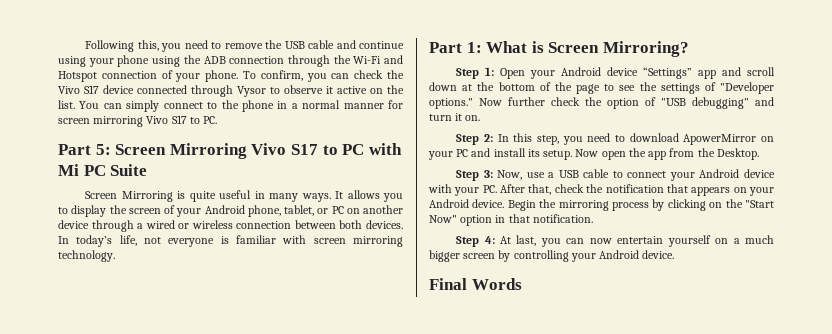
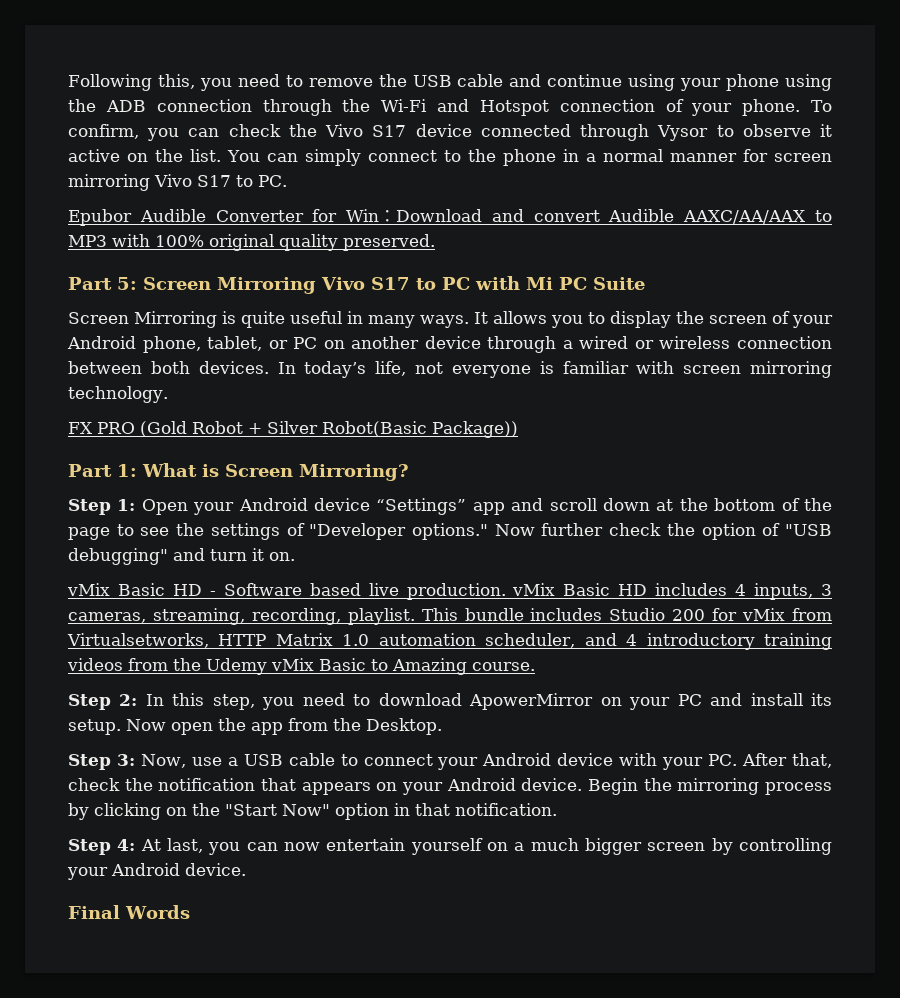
(218, 120) none -> [68,209,833,226] [68,234,435,251] // Epubor Audible Converter for Win：Download and convert Audible AAXC/AA/AAX to MP3 with 100% original quality preserved.
(115, 256) none -> [68,421,518,438] // FX PRO (Gold Robot + Silver Robot(Basic Package))
(481, 118) none -> [67,583,833,600] [68,608,832,625] [67,633,832,650] [67,658,535,675] // vMix Basic HD - Software based live production. vMix Basic HD includes 4 inputs, 3 cameras, streaming, recording, playlist. This bundle includes Studio 200 for vMix from Virtualsetworks, HTTP Matrix 1.0 automation scheduler, and 4 introductory training videos from the Udemy vMix Basic to Amazing course.

